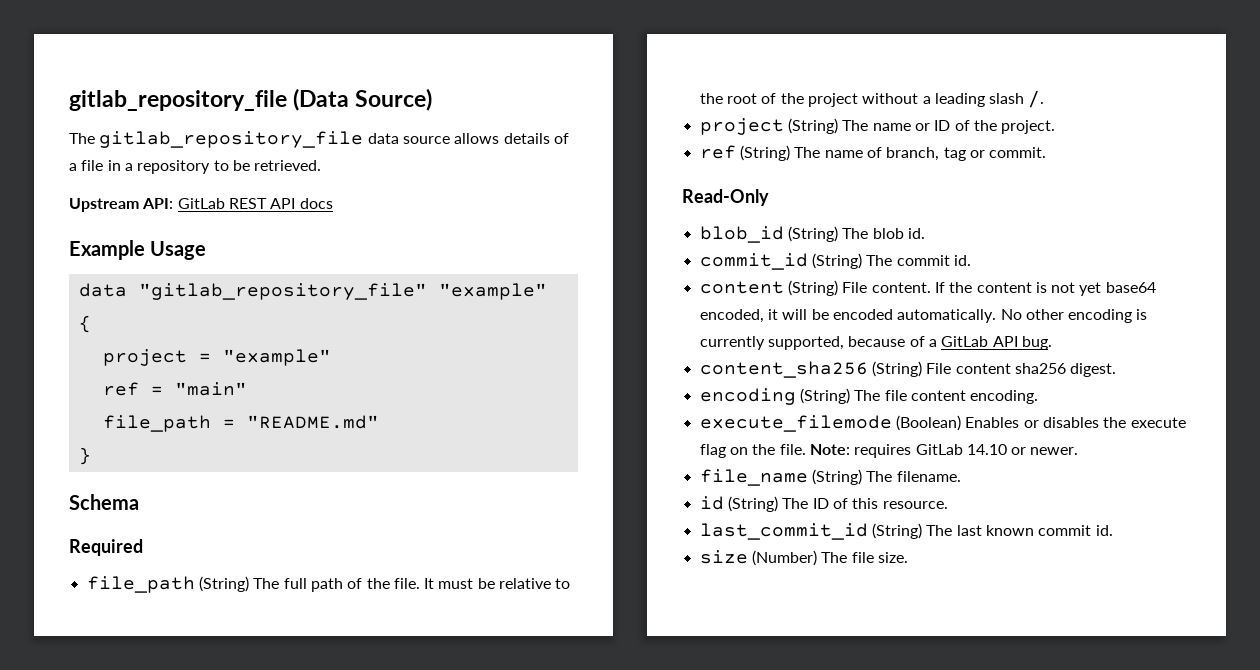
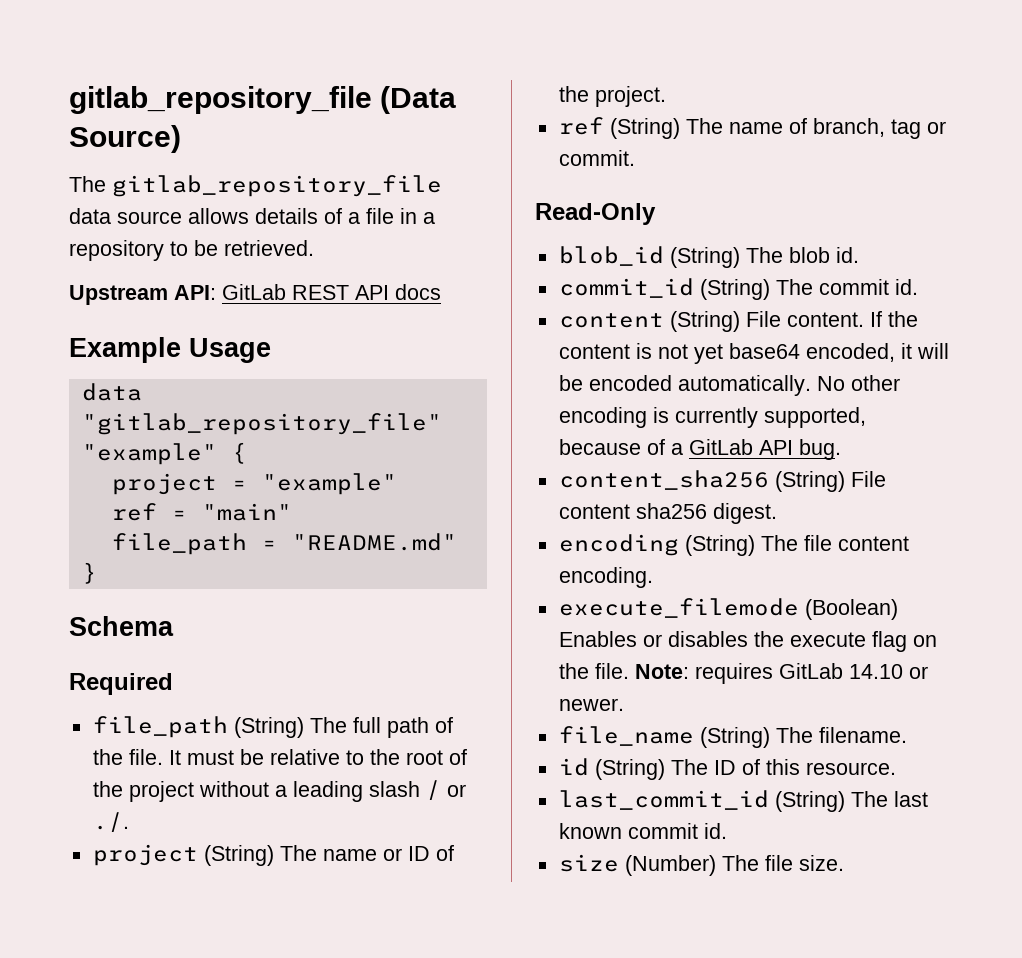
[1028,90,1045,108] /. -> [425,780,466,800] [92,812,129,832] / or ./.

